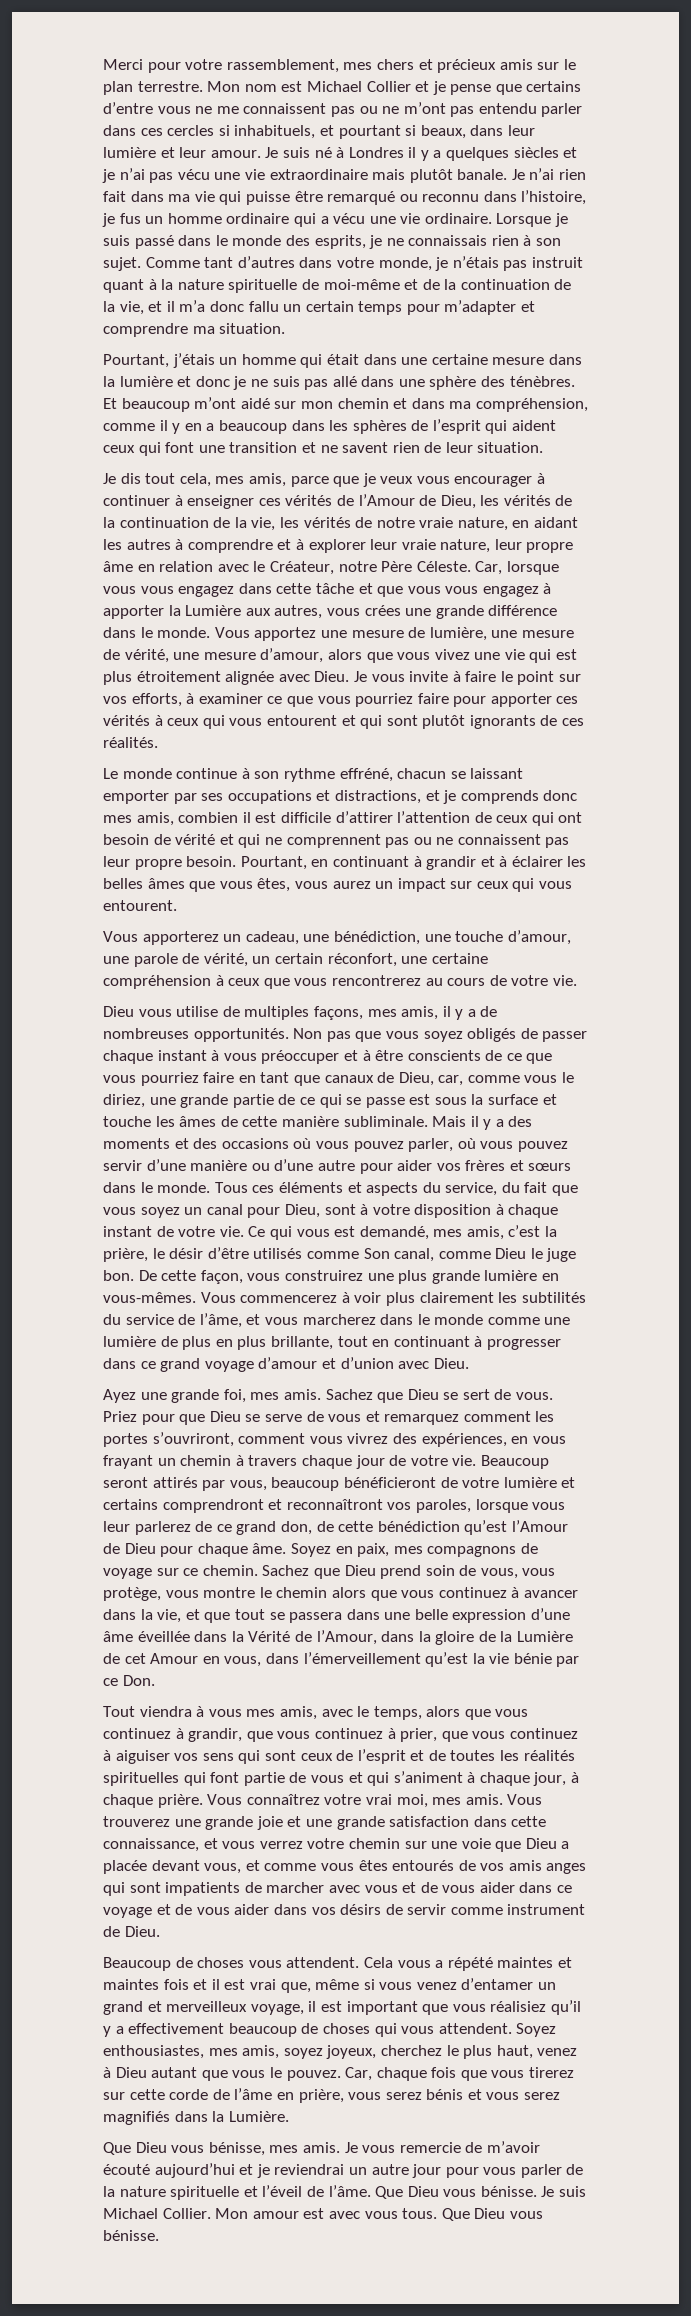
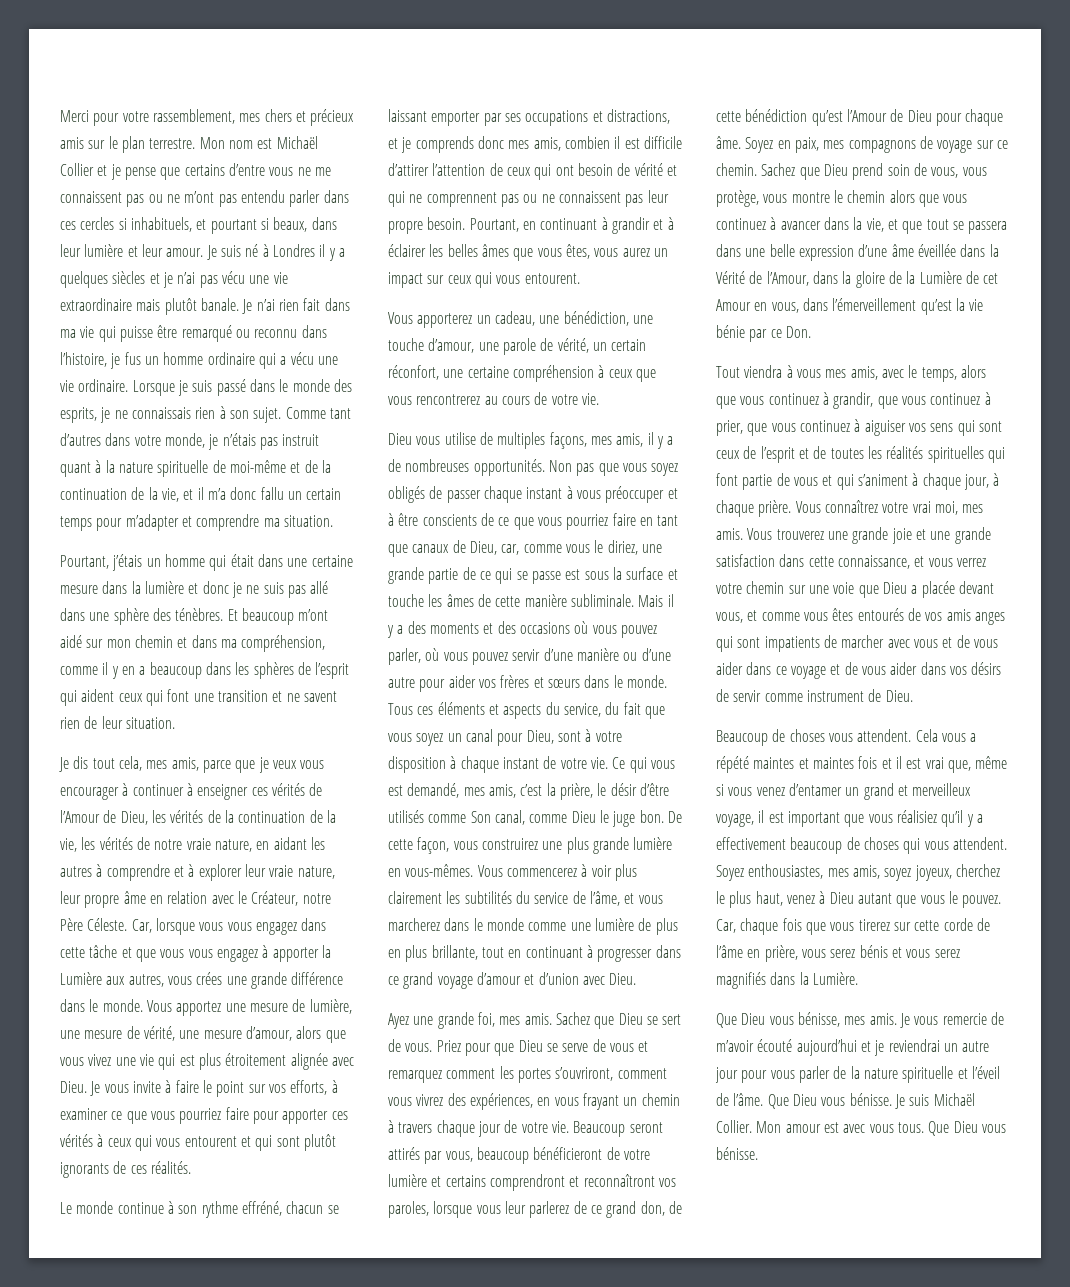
[306,81,362,92] Michael -> [276,136,318,149] Michaël
[103,2208,158,2219] Michael -> [933,1093,975,1106] Michaël

